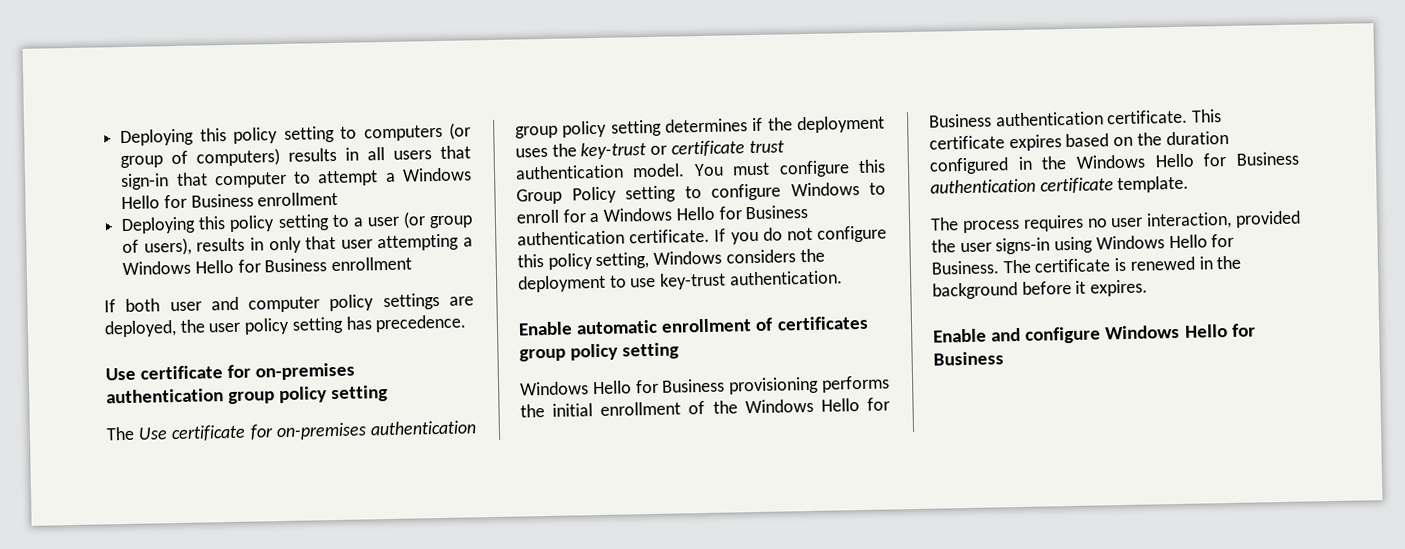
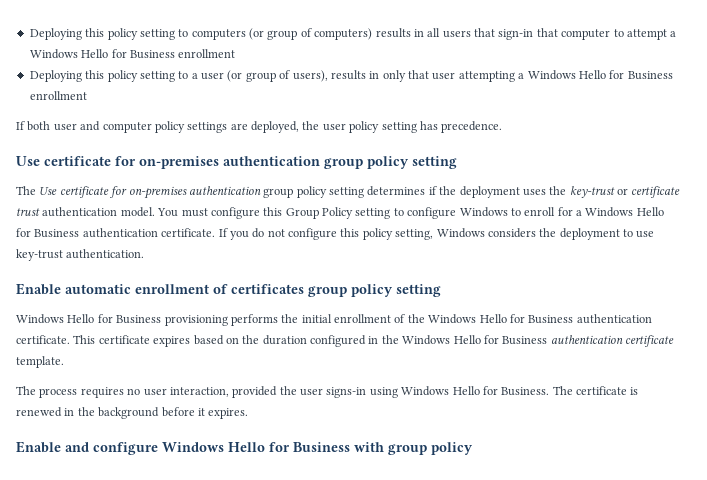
(1004, 358) none -> [354,442,473,455] with group policy

